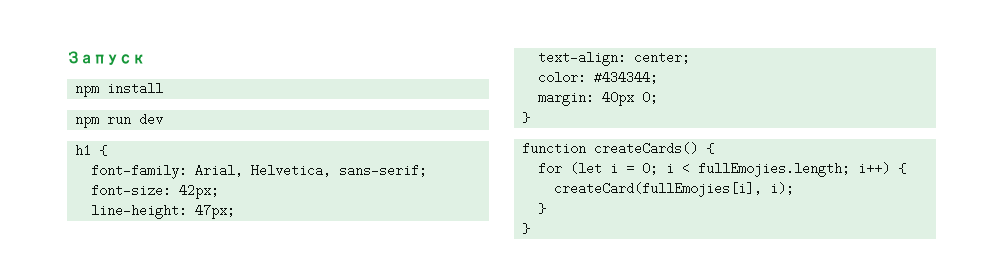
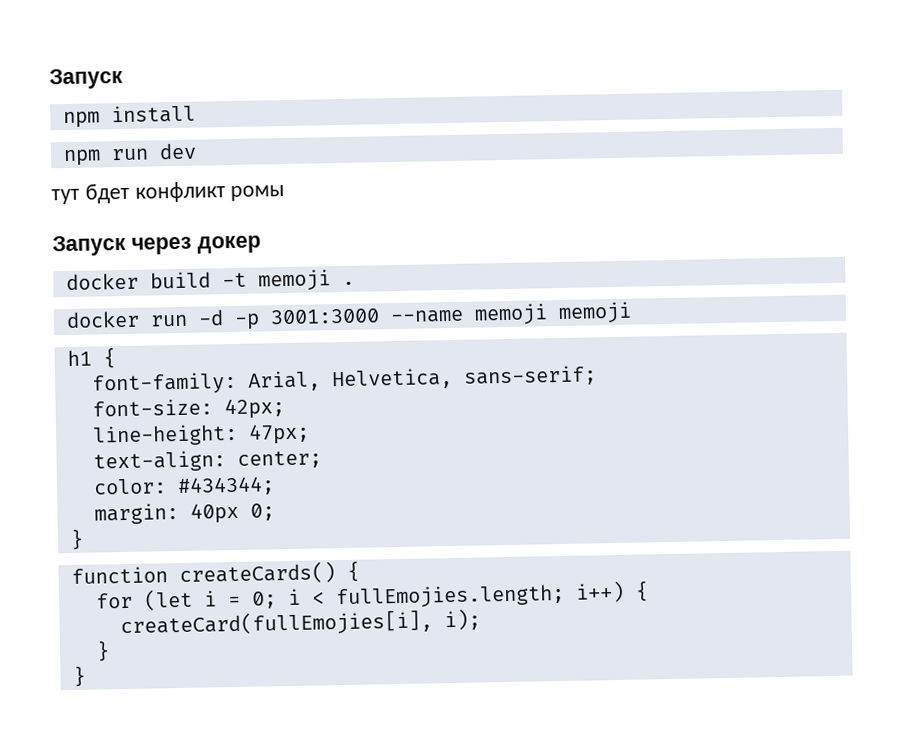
(163, 119) none -> [51,181,286,205] [52,234,261,257] [65,269,355,292] [65,301,632,330] // тут бдет конфликт ромы // Запуск через докер // docker build -t memoji . // docker run -d -p 3001:3000 --name memoji memoji

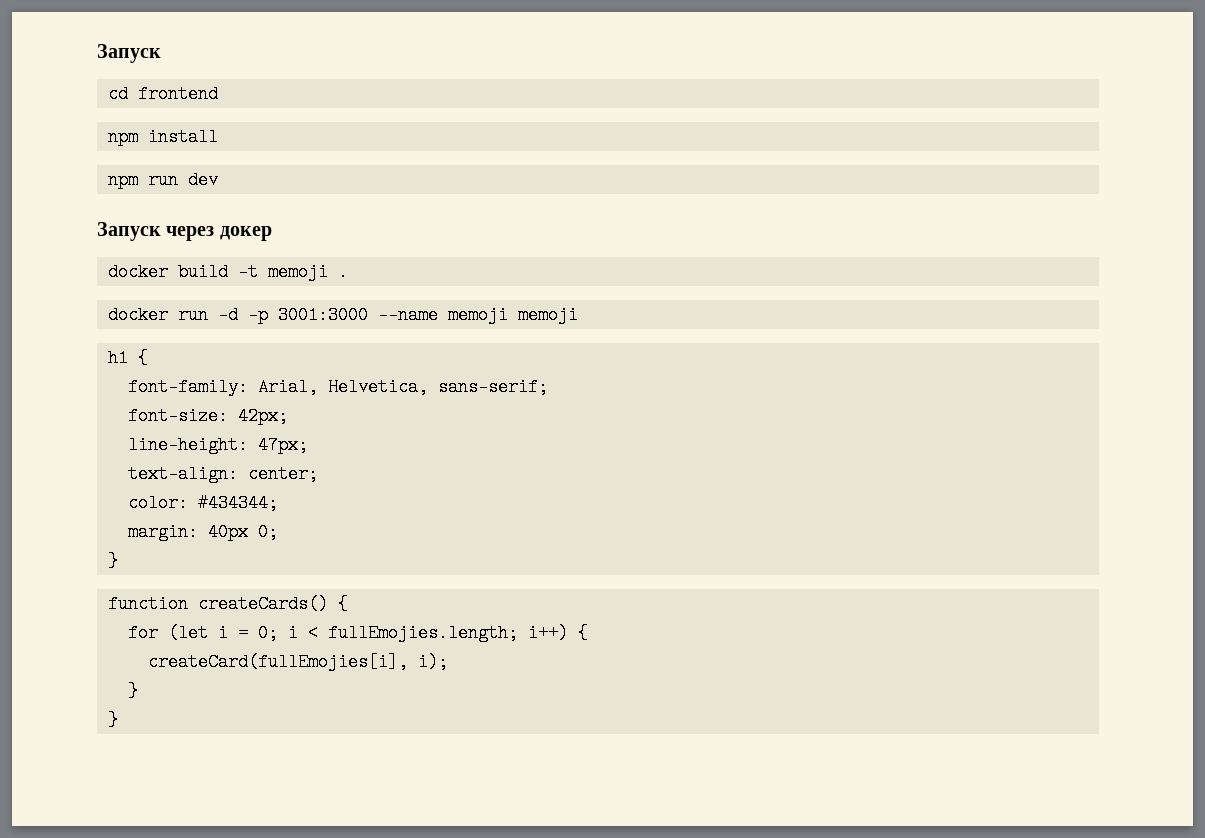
[49,67,123,90] Запуск -> [97,44,161,63] [108,85,219,103] Запуск // cd frontend
[51,181,286,205] // тут бдет конфликт ромы -> (219, 180) none

